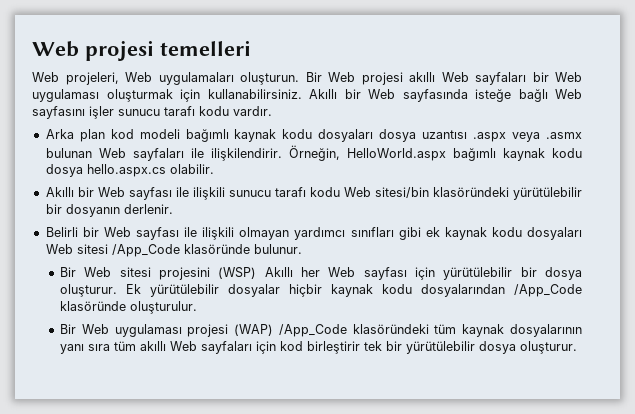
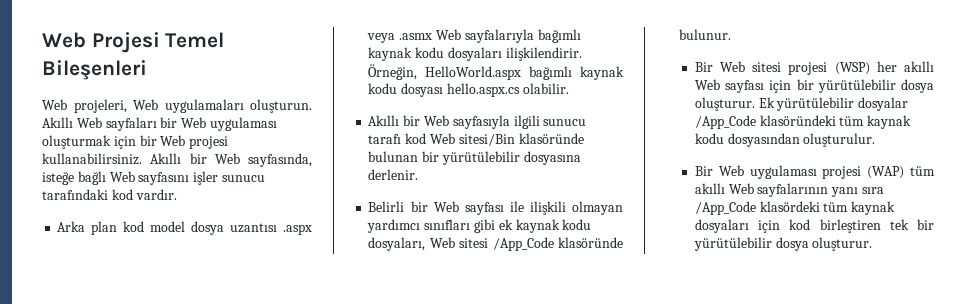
[32,40,251,61] Web projesi temelleri -> [42,32,225,53] [42,60,147,80] Web Projesi Temel Bileşenleri
[305,72,435,85] Bir Web projesi akıllı -> [42,117,73,128] Akıllı
(200, 95) none -> [139,135,229,149] bir Web projesi
[402,89,468,102] sayfasında -> [248,153,312,167] sayfasında,
[164,106,229,116] tarafı kodu -> [42,189,133,200] tarafındaki kod
[139,129,374,142] modeli bağımlı kaynak kodu dosyaları -> [150,221,186,232] model
[45,148,204,161] bulunan Web sayfaları ile -> [435,29,581,43] [368,47,502,61] Web sayfalarıyla bağımlı kaynak kodu dosyaları
[45,164,83,177] dosya -> [401,83,444,97] dosyası
[128,187,582,200] [45,204,120,217] sayfası ile ilişkili sunucu tarafı kodu Web sitesi/bin klasöründeki yürütülebilir bir dosyanın -> [452,115,587,129] [368,133,584,146] [368,151,581,165] sayfasıyla ilgili sunucu tarafı kod Web sitesi/Bin klasöründe bulunan bir yürütülebilir dosyasına
[527,227,583,240] dosyaları -> [368,237,426,251] dosyaları,
[159,267,321,280] projesini (WSP) Akıllı her -> [788,61,934,75] projesi (WSP) her akıllı
[443,267,537,280] yürütülebilir bir -> [796,79,896,93] bir yürütülebilir
[289,284,582,297] [60,301,127,311] hiçbir kaynak kodu dosyalarından /App_Code klasöründe -> [694,115,912,129] [694,133,800,147] /App_Code klasöründeki tüm kaynak kodu dosyasından
[278,324,582,337] [60,341,253,354] /App_Code klasöründeki tüm kaynak dosyalarının yanı sıra tüm akıllı Web sayfaları -> [910,166,935,176] [694,183,885,197] [694,201,896,215] [694,219,749,233] tüm akıllı Web sayfalarının yanı sıra /App_Code klasördeki tüm kaynak dosyaları
[307,341,361,354] birleştirir -> [819,219,881,233] birleştiren

